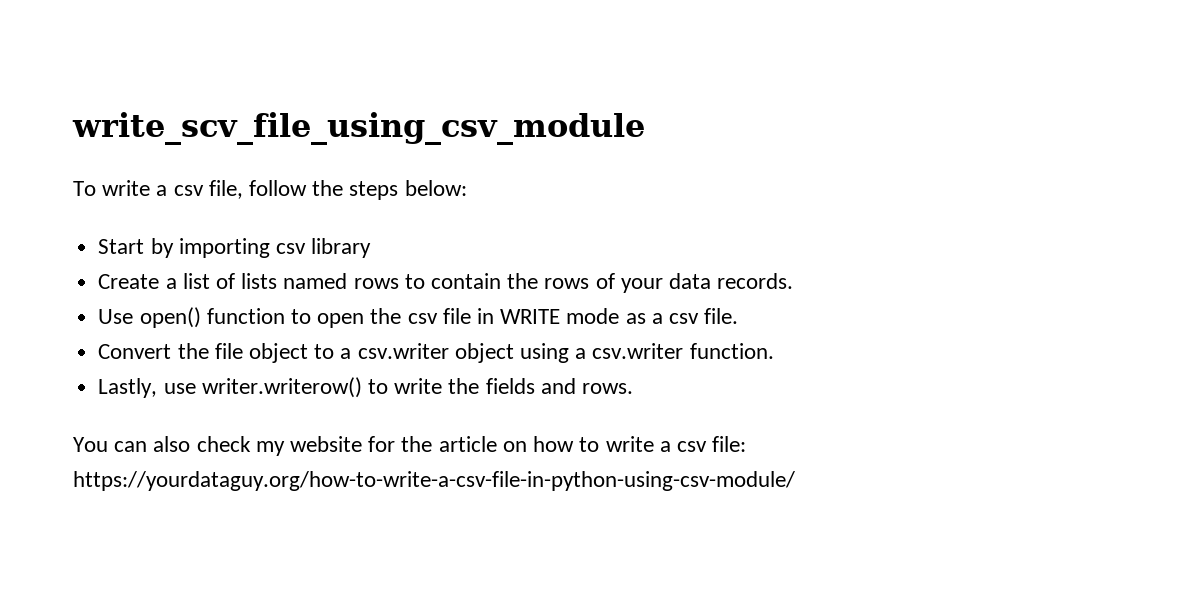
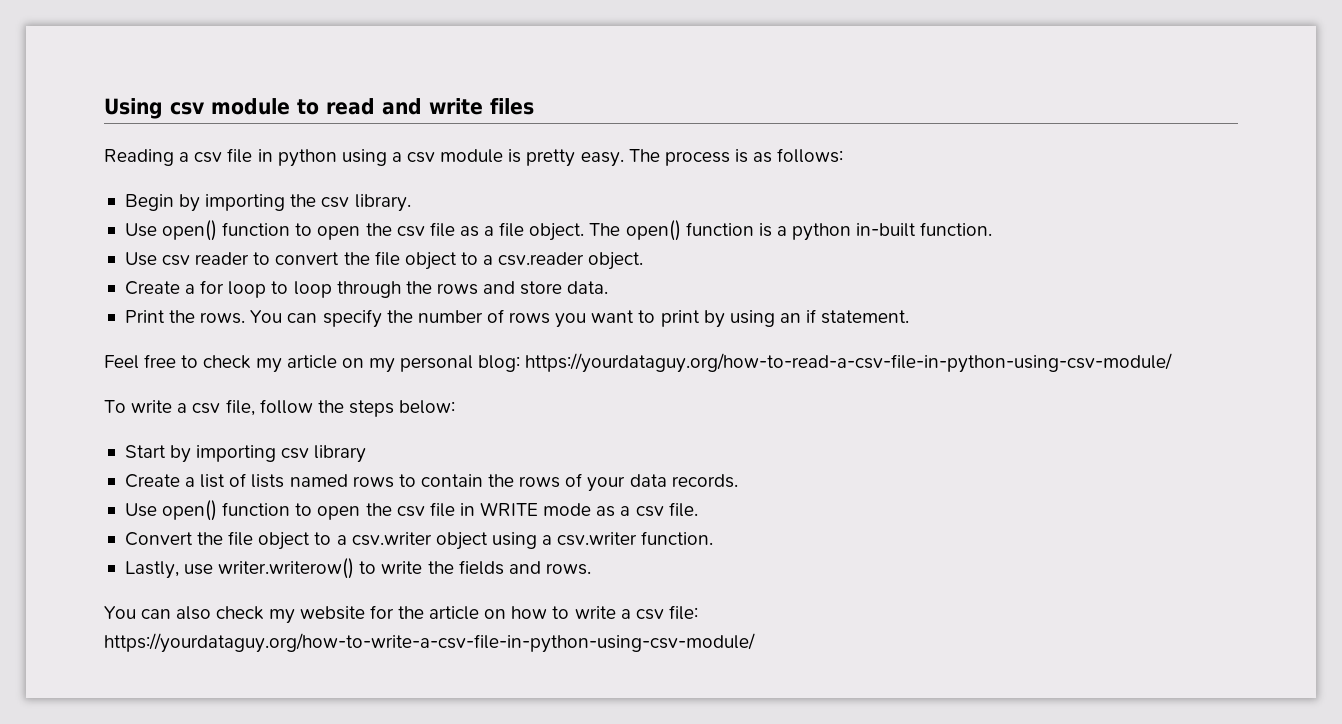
[72,112,645,145] write_scv_file_using_csv_module -> [104,98,534,119] [104,148,844,167] [124,194,411,212] [124,220,993,241] [124,251,644,270] [124,280,609,298] [124,309,910,328] [104,353,1173,373] Using csv module to read and write files // Reading a csv file in python using a csv module is pretty easy. The process is as follows: // Begin by importing the csv library. // Use open() function to open the csv file as a file object. The open() function is a python in-built function. // Use csv reader to convert the file object to a csv.reader object. // Create a for loop to loop through the rows and store data. // Print the rows. You can specify the number of rows you want to print by using an if statement. // Feel free to check my article on my personal blog: https://yourdataguy.org/how-to-read-a-csv-file-in-python-using-csv-module/

